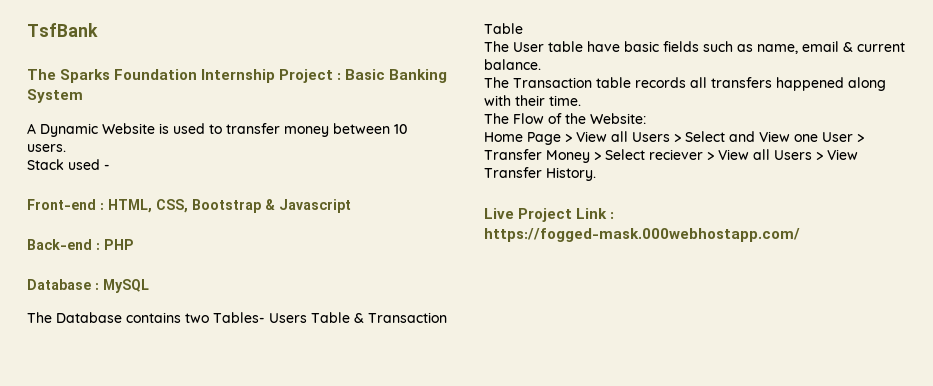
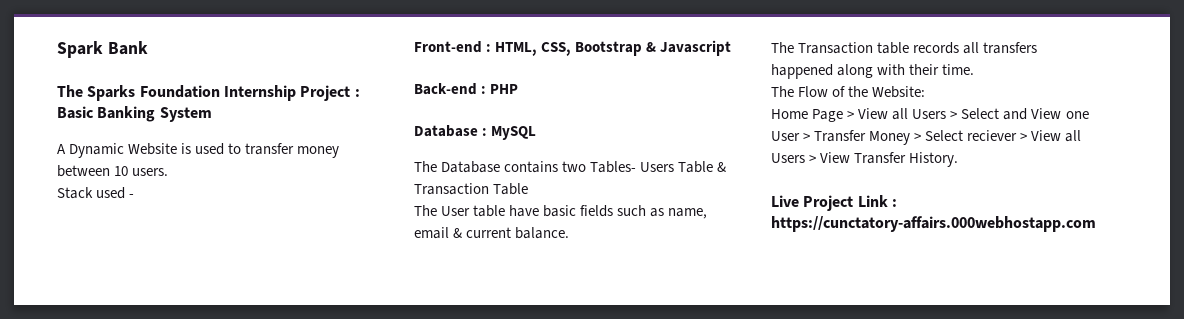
[27,23,98,37] TsfBank -> [57,41,148,58] Spark Bank
[484,228,800,242] https://fogged-mask.000webhostapp.com/ -> [771,216,1096,232] https://cunctatory-affairs.000webhostapp.com

